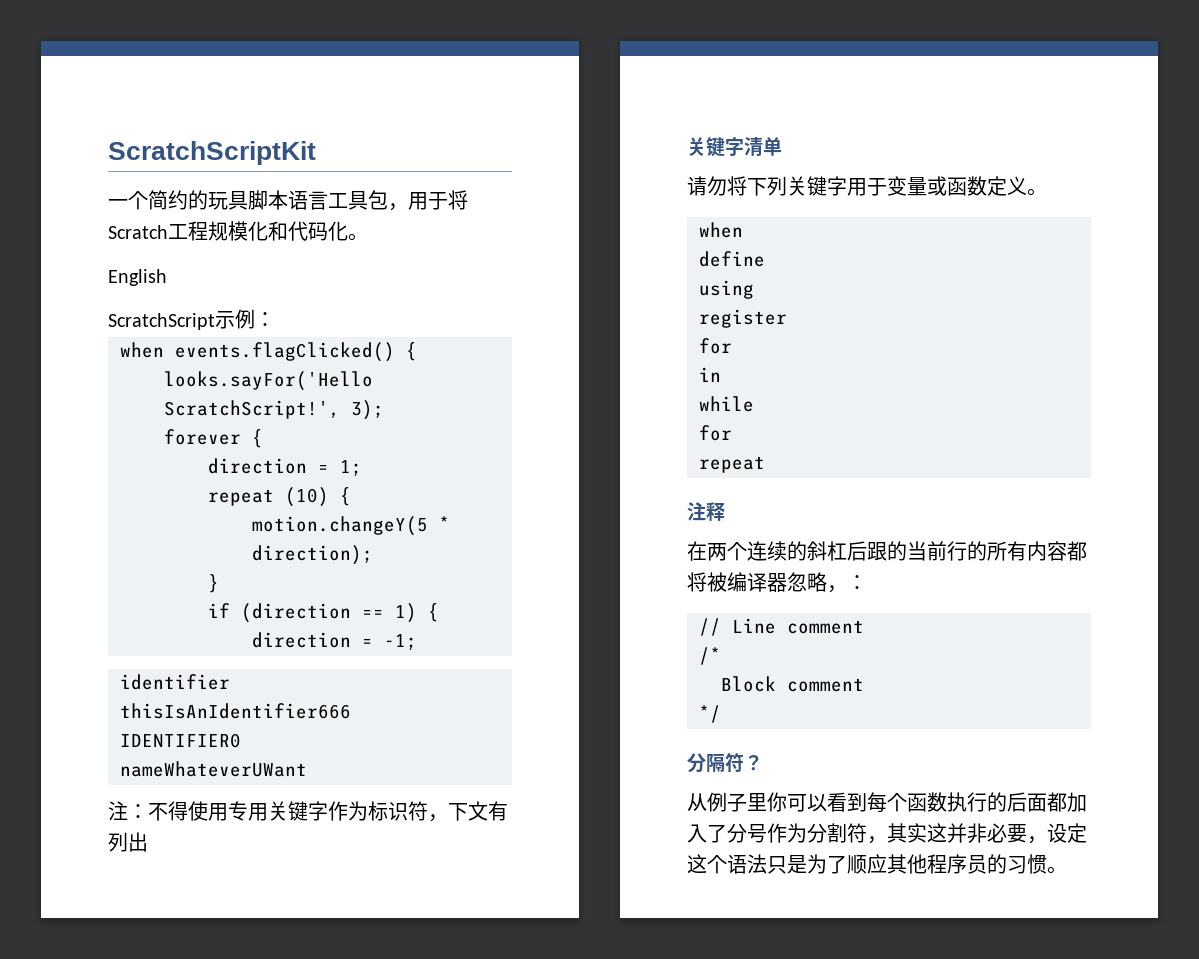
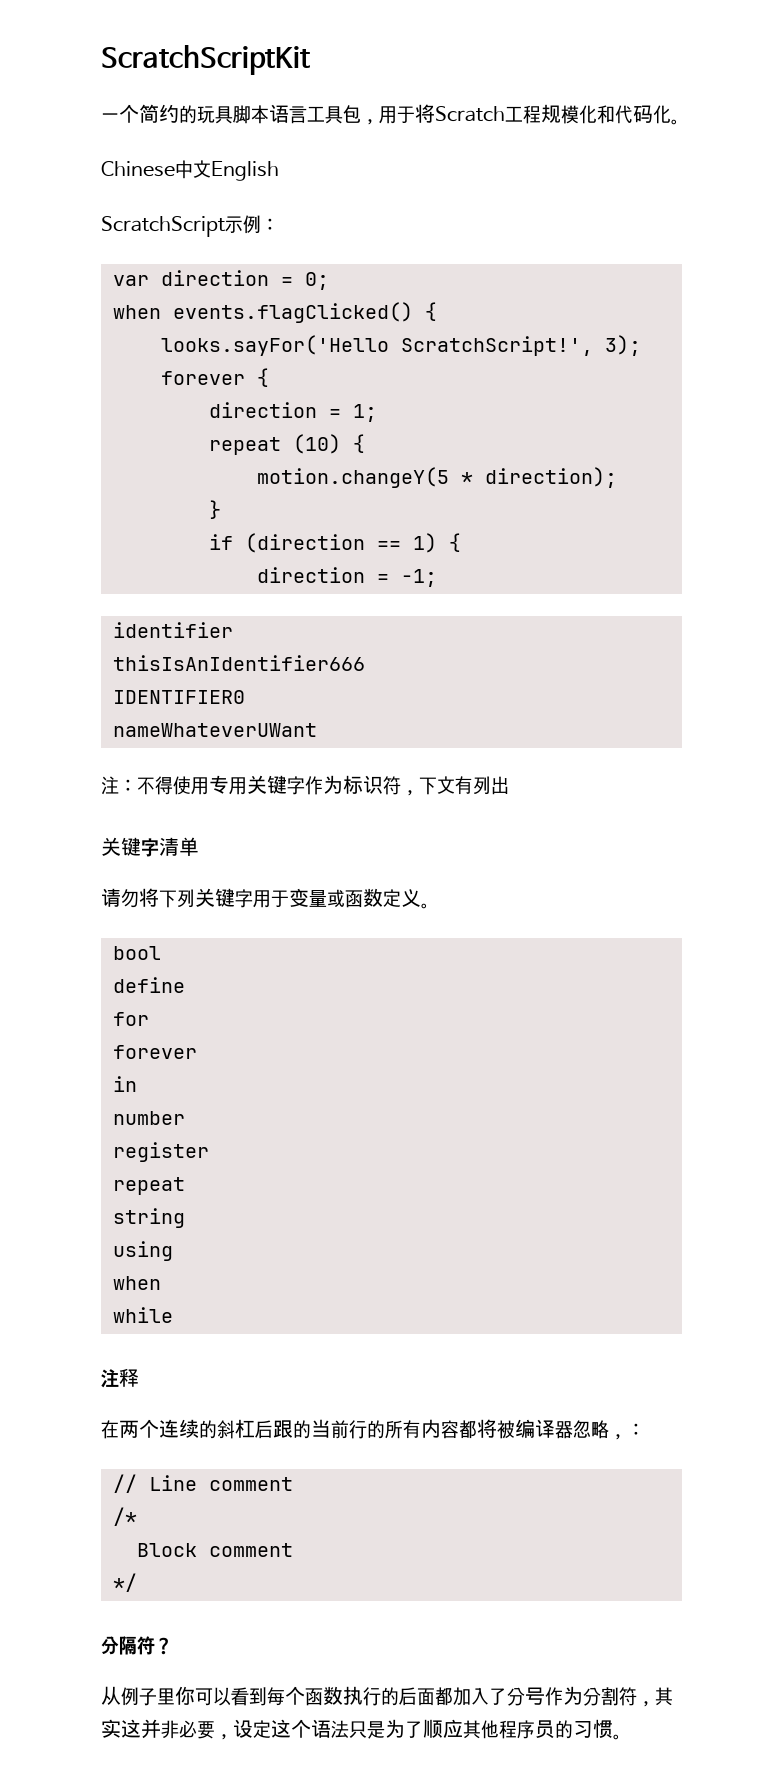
(368, 237) none -> [101,160,211,179] Chinese中文
(275, 319) none -> [113,270,329,290] // var direction = 0;
[699,222,743,238] when -> [113,946,161,960] bool
[699,280,754,299] [699,309,787,328] [699,338,732,354] [699,367,721,382] using // register // for // in -> [113,1012,149,1026] [113,1045,197,1059] [113,1076,137,1092] [113,1111,185,1125] [113,1142,209,1162] [113,1177,185,1195] [113,1208,185,1228] [113,1241,173,1261] [113,1276,161,1290] for // forever // in // number // register // repeat // string // using // when
[699,425,732,441] [699,456,765,473] // for // repeat -> (173, 1315) none

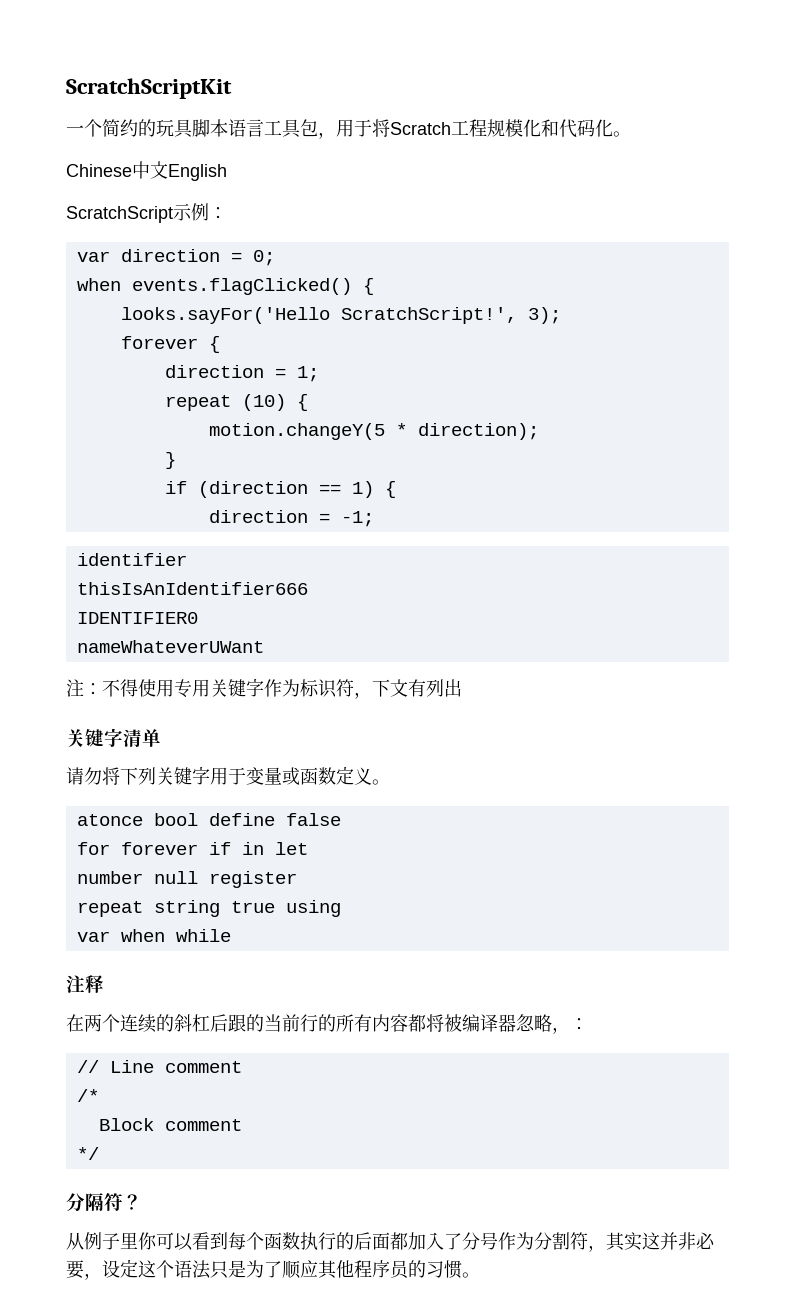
(430, 906) none -> [76,814,143,826] atonce
(161, 953) // -> (198, 819) none
(185, 985) none -> [285,813,341,826] false
[113,1045,197,1059] // forever // -> [120,842,231,855] forever if
(137, 1084) none -> [274,842,308,855] let
(185, 1118) // -> [153,871,198,884] null
(185, 1186) // -> (143, 909) none
(185, 1218) // -> [230,901,275,913] true
[113,1276,161,1290] when // -> [76,929,165,942] var when

